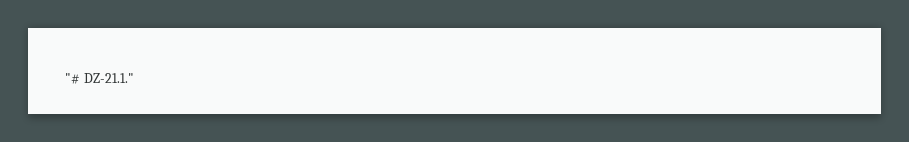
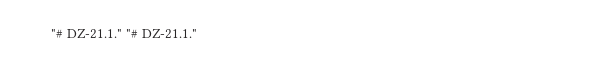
[65,73,134,84] "# DZ-21.1." -> [51,28,197,39] "# DZ-21.1." "# DZ-21.1."

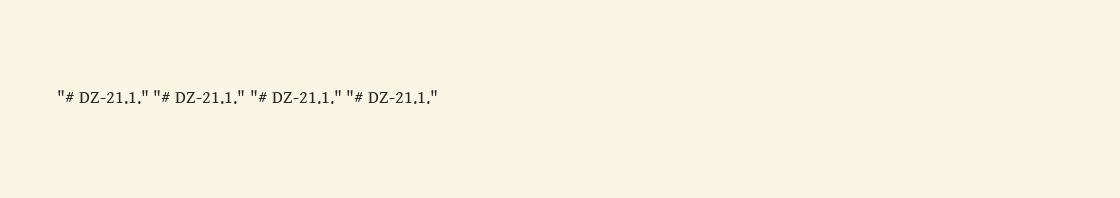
[51,28,197,39] "# DZ-21.1." "# DZ-21.1." -> [57,90,439,104] "# DZ-21.1." "# DZ-21.1." "# DZ-21.1." "# DZ-21.1."

